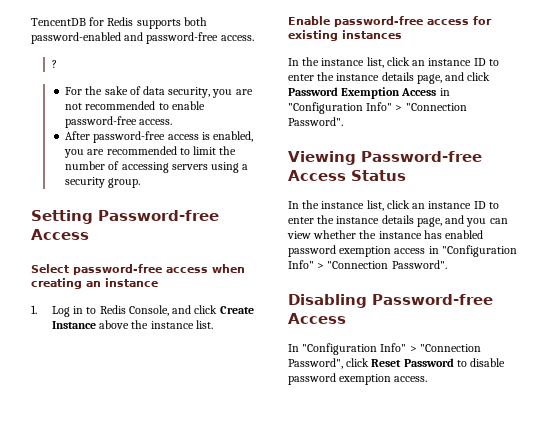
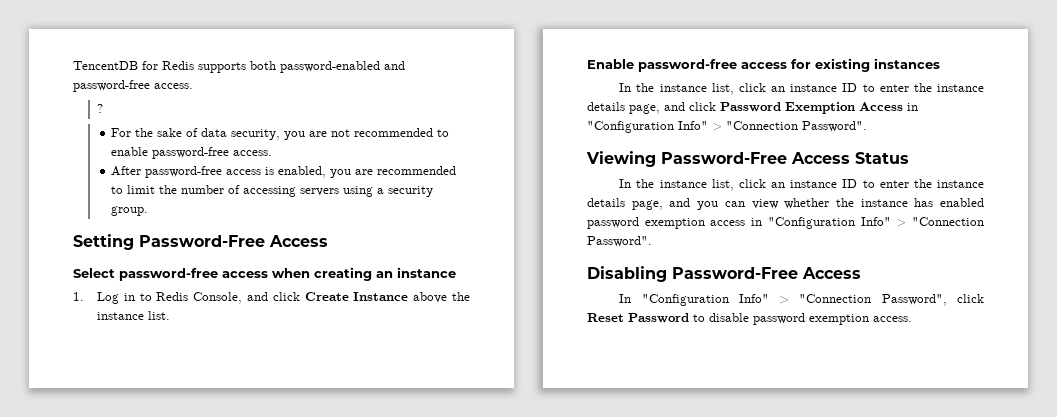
[98,210,219,221] Password-free -> [139,235,265,247] Password-Free
[361,151,482,162] Password-free -> [661,152,787,164] Password-Free
[372,294,493,305] Password-free -> [672,267,798,279] Password-Free

